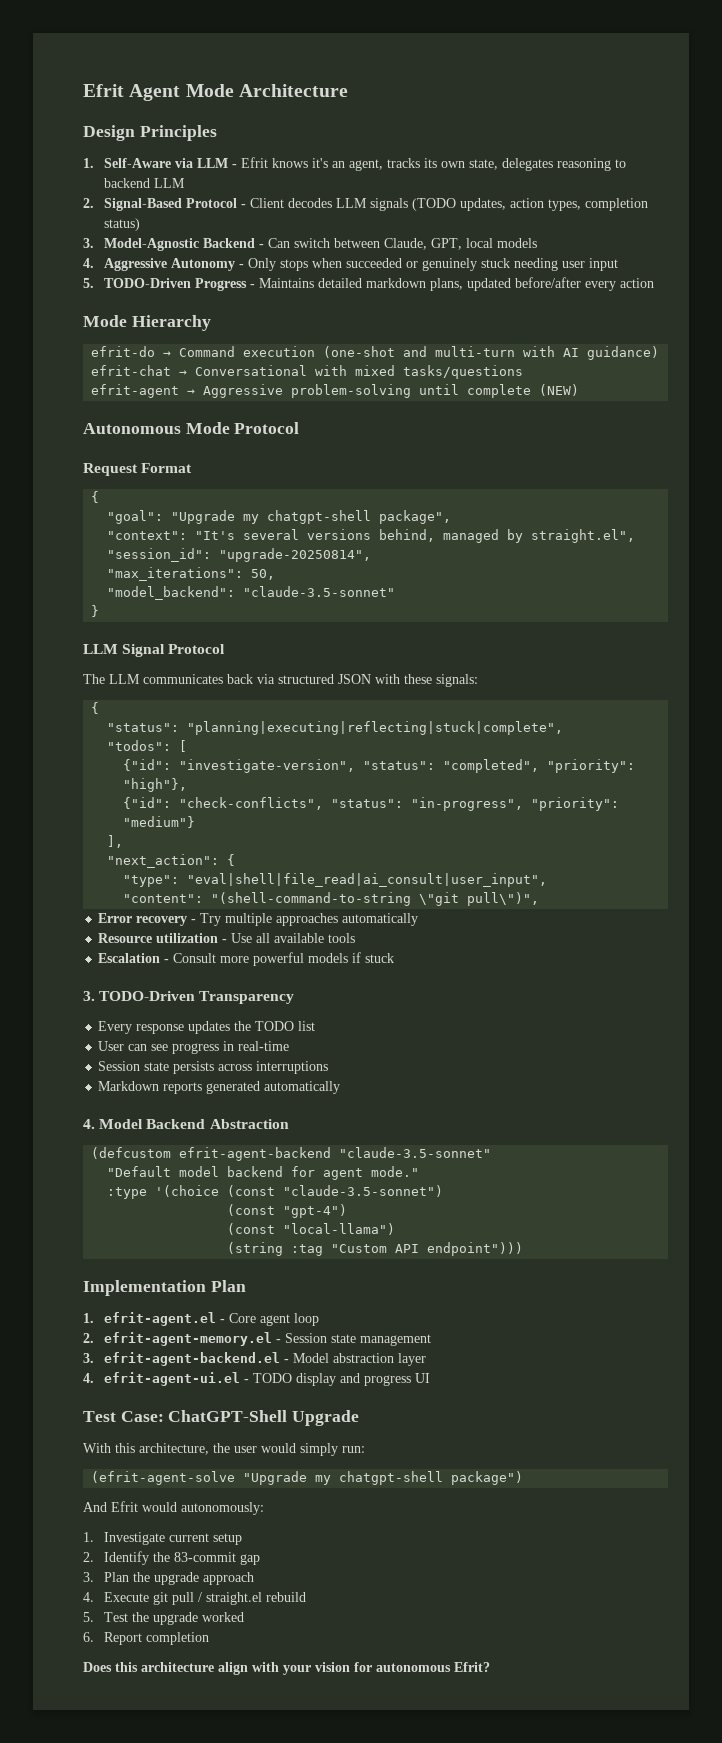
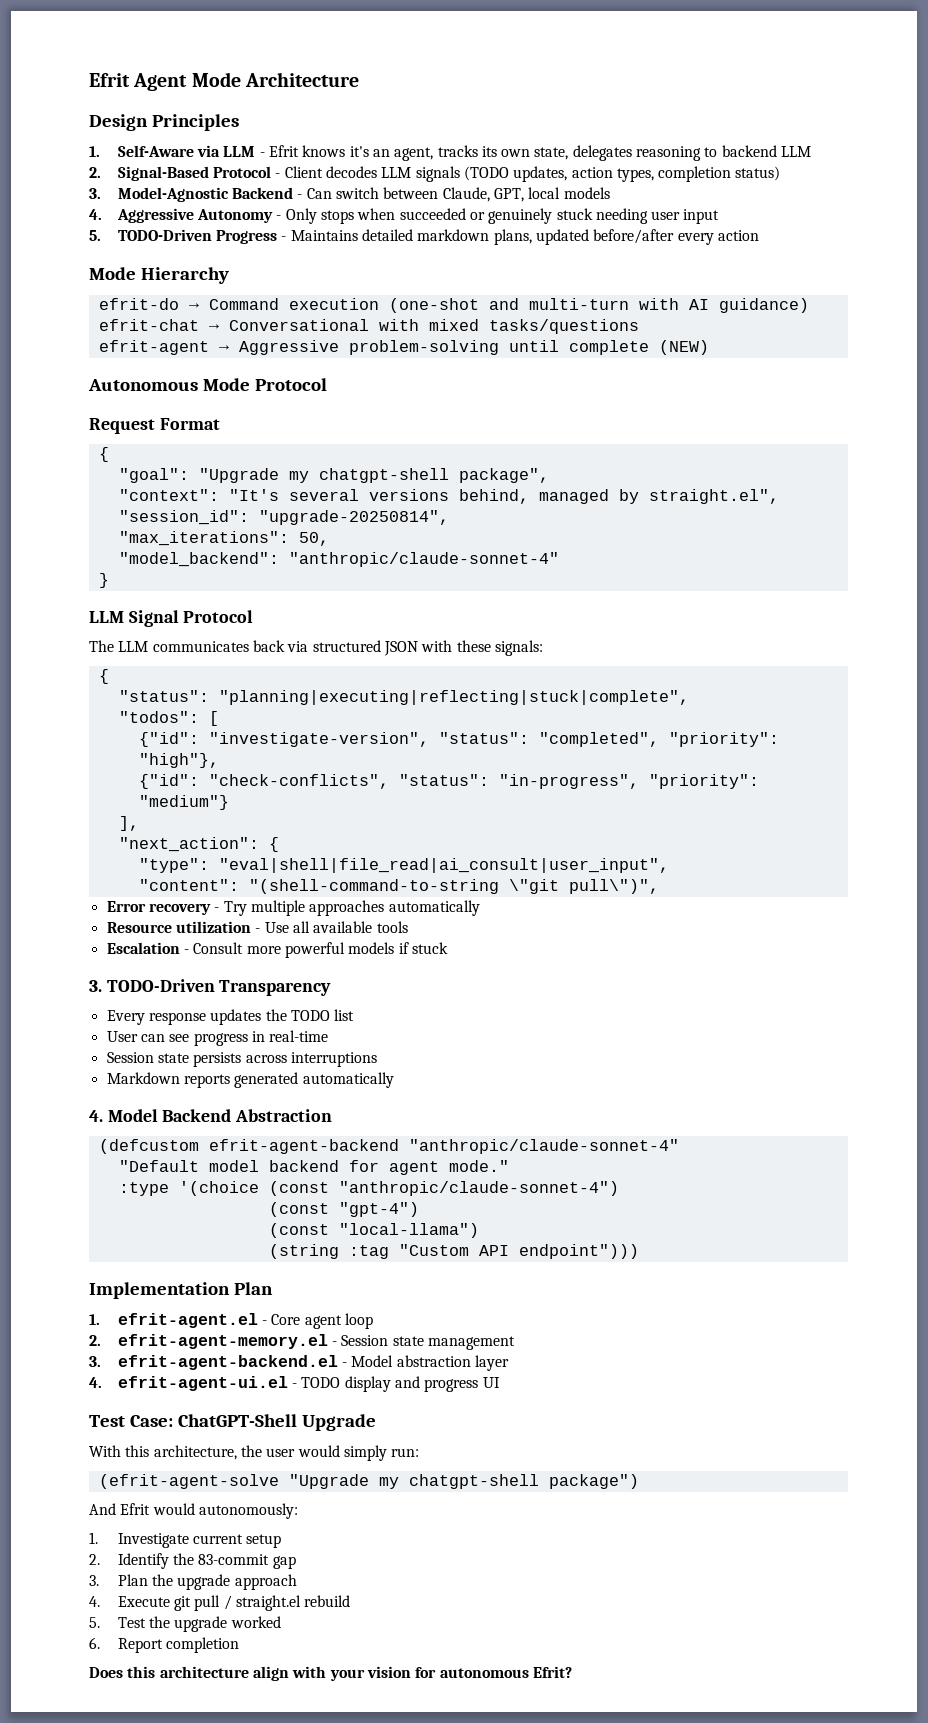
[243,586,396,597] "claude-3.5-sonnet" -> [288,552,559,567] "anthropic/claude-sonnet-4"
[339,1147,492,1158] "claude-3.5-sonnet" -> [408,1139,679,1154] "anthropic/claude-sonnet-4"
[283,1185,444,1197] "claude-3.5-sonnet") -> [338,1181,619,1196] "anthropic/claude-sonnet-4")

